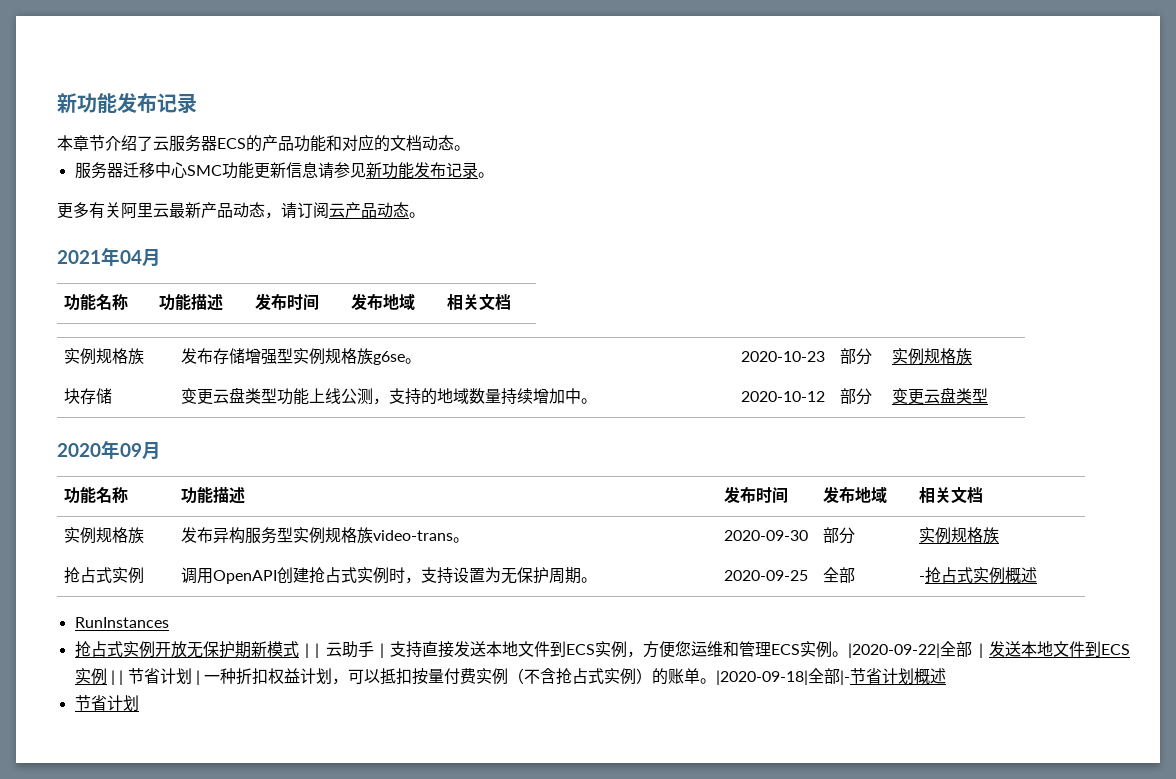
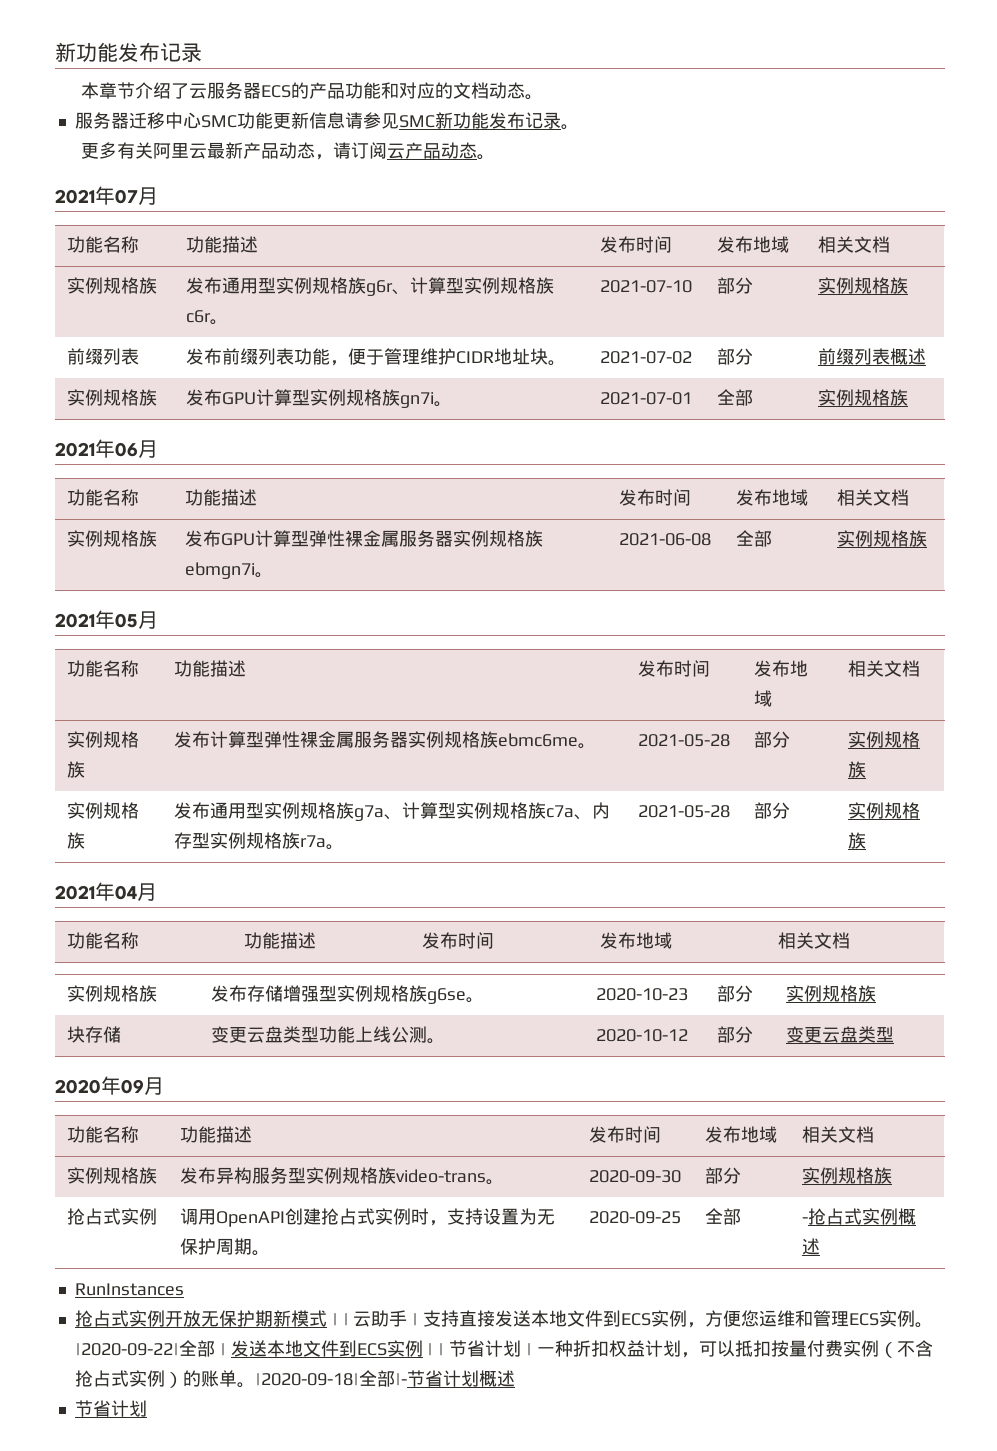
(366, 170) none -> [398,115,435,128] SMC
(425, 215) none -> [55,186,158,205] [66,236,139,253] [185,236,258,253] [599,236,672,253] [716,236,789,253] [817,236,890,253] [66,277,157,294] [185,277,554,296] [185,310,228,325] [599,280,692,293] [716,277,753,294] [817,277,908,294] [66,348,139,365] [185,348,566,366] [599,351,692,364] [716,348,753,365] [817,348,926,365] [66,389,157,406] [185,389,452,408] [599,392,692,405] [716,389,753,406] [817,389,908,406] [55,439,158,458] [66,489,139,506] [184,489,257,506] [618,489,691,506] [735,489,808,506] [836,489,909,506] [66,530,157,547] [184,530,543,547] [184,562,273,579] [618,533,711,546] [735,530,772,547] [836,530,927,547] [55,610,158,629] [66,660,139,677] [173,660,246,677] [637,660,710,677] [753,660,808,677] [753,690,772,707] [847,660,920,677] [66,731,139,748] [66,761,85,778] [173,731,596,749] [637,734,730,747] [753,731,790,748] [847,731,920,748] [847,761,866,778] [66,802,139,819] [66,832,85,849] [173,802,610,821] [173,832,344,850] [637,805,730,818] [753,802,790,819] [847,802,920,819] [847,832,866,849] // 2021年07月 // 功能名称 | 功能描述 | 发布时间 | 发布地域 | 相关文档 // 实例规格族 | 发布通用型实例规格族g6r、计算型实例规格族c6r。 | 2021-07-10 | 部分 | 实例规格族 // 前缀列表 | 发布前缀列表功能，便于管理维护CIDR地址块。 | 2021-07-02 | 部分 | 前缀列表概述 // 实例规格族 | 发布GPU计算型实例规格族gn7i。 | 2021-07-01 | 全部 | 实例规格族 // 2021年06月 // 功能名称 | 功能描述 | 发布时间 | 发布地域 | 相关文档 // 实例规格族 | 发布GPU计算型弹性裸金属服务器实例规格族ebmgn7i。 | 2021-06-08 | 全部 | 实例规格族 // 2021年05月 // 功能名称 | 功能描述 | 发布时间 | 发布地域 | 相关文档 // 实例规格族 | 发布计算型弹性裸金属服务器实例规格族ebmc6me。 | 2021-05-28 | 部分 | 实例规格族 // 实例规格族 | 发布通用型实例规格族g7a、计算型实例规格族c7a、内存型实例规格族r7a。 | 2021-05-28 | 部分 | 实例规格族
[372,388,581,405] ，支持的地域数量持续增加中 -> (427, 1034) none

